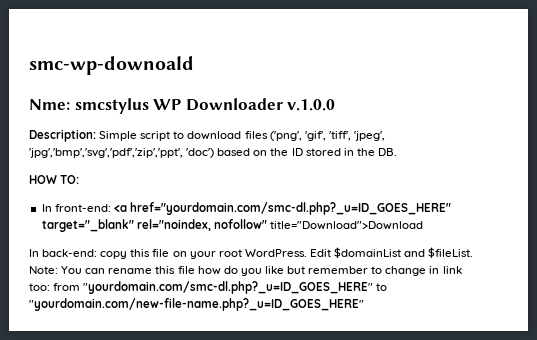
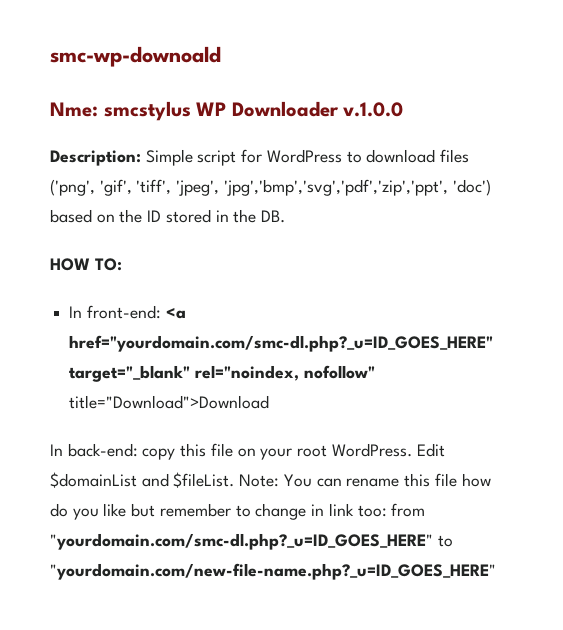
(171, 136) none -> [241,149,342,163] for WordPress

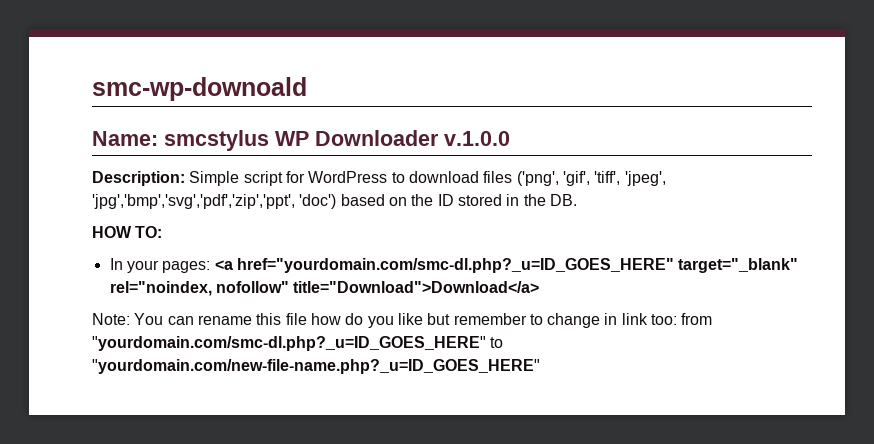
[50,102,98,117] Nme: -> [92,131,158,146] Name:
[86,305,161,319] front-end: -> [126,260,211,273] your pages:
[69,395,270,409] [50,443,445,460] [50,472,235,488] title="Download">Download // In back-end: copy this file on your root WordPress. Edit $domainList and $fileList. -> [293,281,540,293] title="Download">Download</a> //

